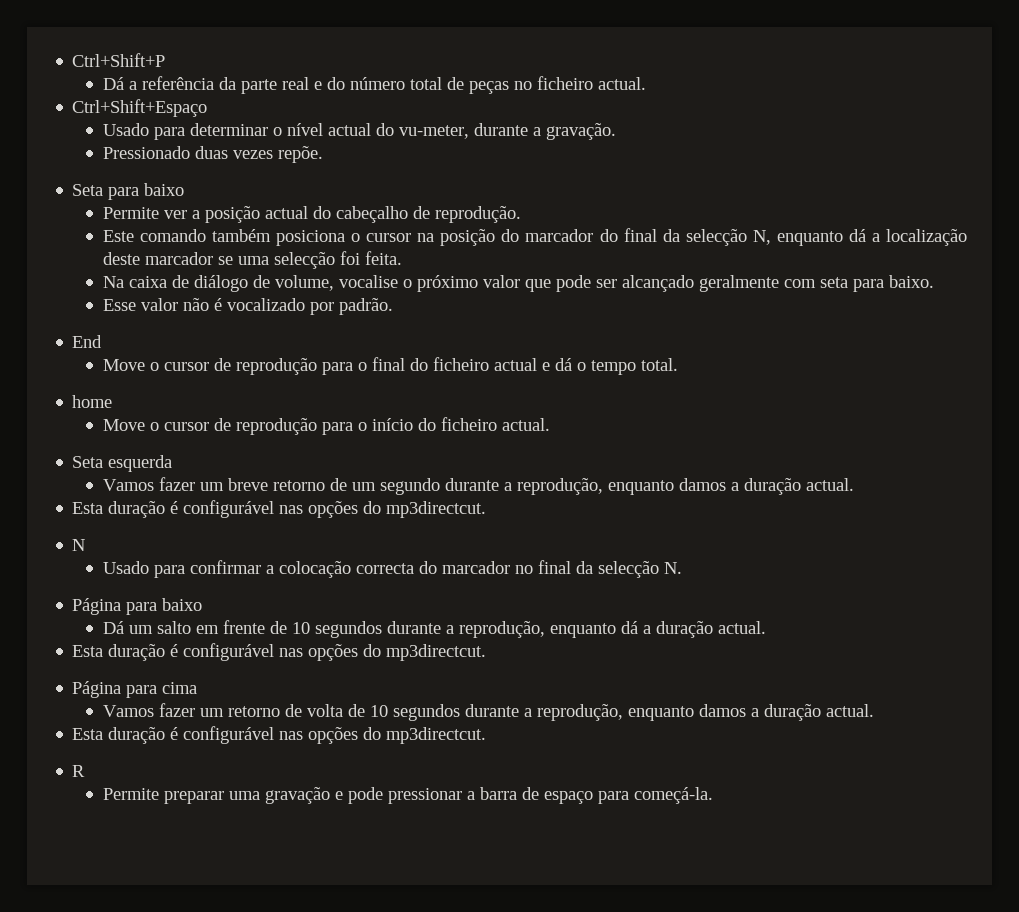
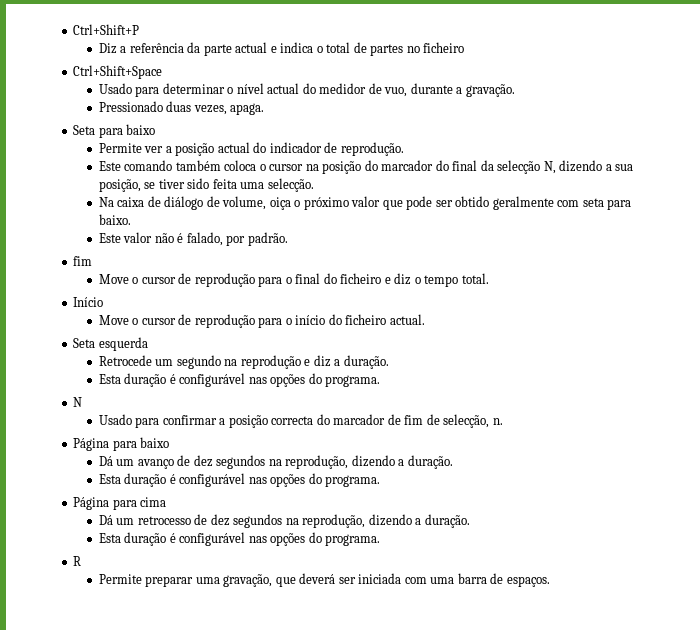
[102,77,124,90] Dá -> [98,43,117,54] Diz
[281,77,405,90] real e do número -> [235,42,323,53] actual e indica o
[468,81,509,94] peças -> [370,44,404,56] partes
[597,77,646,90] [72,99,208,117] actual. // Ctrl+Shift+Espaço -> [73,65,163,79] // Ctrl+Shift+Space
[398,125,469,139] vu-meter, -> [319,83,408,97] medidor de vuo,
[232,146,323,163] vezes repõe. -> [193,103,265,115] vezes, apaga.
[335,206,408,223] cabeçalho -> [269,142,322,153] indicador
[276,230,346,246] posiciona -> [224,160,257,171] coloca
[776,229,968,246] [102,251,402,269] enquanto dá a localização deste marcador se uma selecção foi feita. -> [559,160,634,172] [98,178,314,192] dizendo a sua posição, se tiver sido feita uma selecção.
[338,275,398,288] vocalise -> [269,197,291,210] oiça
[621,275,694,292] alcançado -> [455,196,490,207] obtido
[102,299,136,311] Esse -> [98,233,121,243] Este
[226,298,305,311] vocalizado -> [186,232,223,246] falado,
[72,335,103,348] End -> [73,256,93,266] fim
[493,358,572,371] actual e dá -> [384,273,412,285] e diz
[72,395,113,408] home -> [73,297,104,307] Início
[102,477,854,495] [72,500,487,518] Vamos fazer um breve retorno de um segundo durante a reprodução, enquanto damos a duração actual. // Esta duração é configurável nas opções do mp3directcut. -> [98,355,389,369] [98,373,381,387] Retrocede um segundo na reprodução e diz a duração. // Esta duração é configurável nas opções do programa.
[278,561,351,578] colocação -> [228,415,268,428] posição
[514,560,682,578] no final da selecção N. -> [387,414,503,428] de fim de selecção, n.
[156,620,766,638] [72,643,487,661] salto em frente de 10 segundos durante a reprodução, enquanto dá a duração actual. // Esta duração é configurável nas opções do mp3directcut. -> [137,455,453,469] [98,473,381,487] avanço de dez segundos na reprodução, dizendo a duração. // Esta duração é configurável nas opções do programa.
[102,703,874,721] [72,726,487,744] Vamos fazer um retorno de volta de 10 segundos durante a reprodução, enquanto damos a duração actual. // Esta duração é configurável nas opções do mp3directcut. -> [98,514,470,528] [98,532,381,546] Dá um retrocesso de dez segundos na reprodução, dizendo a duração. // Esta duração é configurável nas opções do programa.
[264,787,713,804] gravação e pode pressionar a barra de espaço para começá-la. -> [223,573,550,587] gravação, que deverá ser iniciada com uma barra de espaços.

